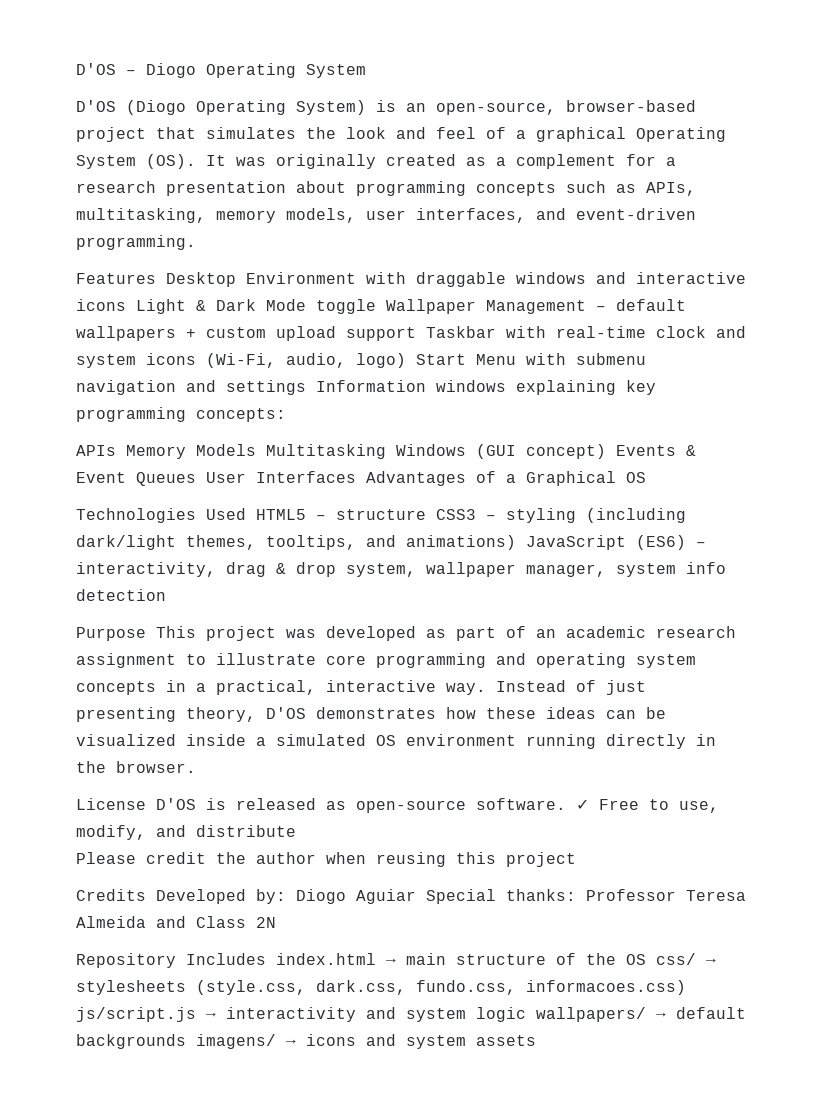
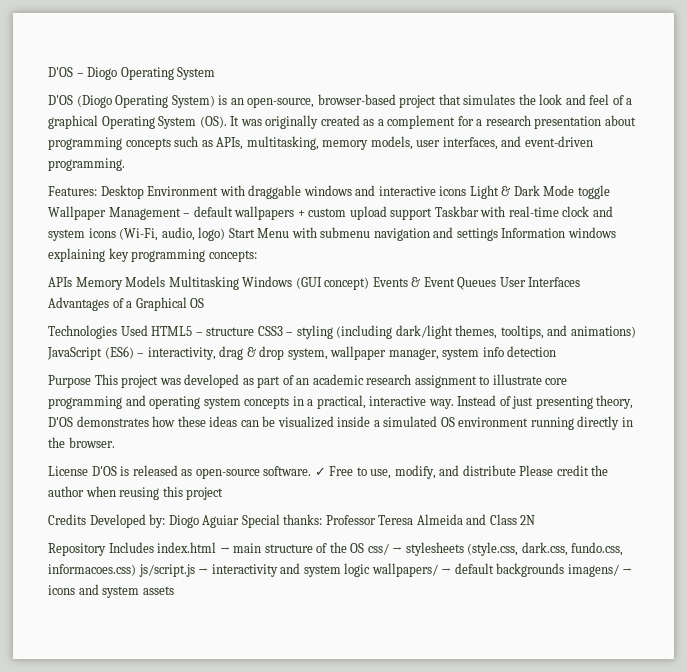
[76,273,156,284] Features -> [48,186,97,196] Features:
(296, 831) // -> (516, 470) none

